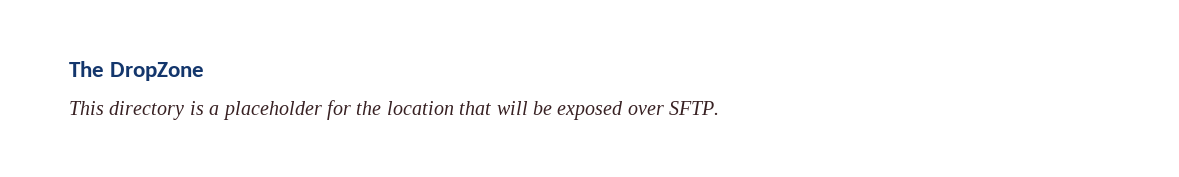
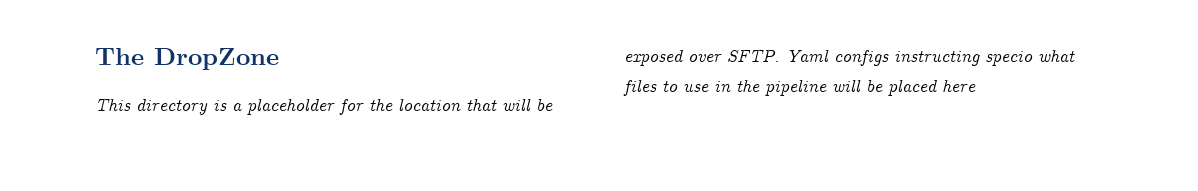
(720, 108) none -> [786,49,1075,66] [623,79,976,96] Yaml configs instructing specio what files to use in the pipeline will be placed here

